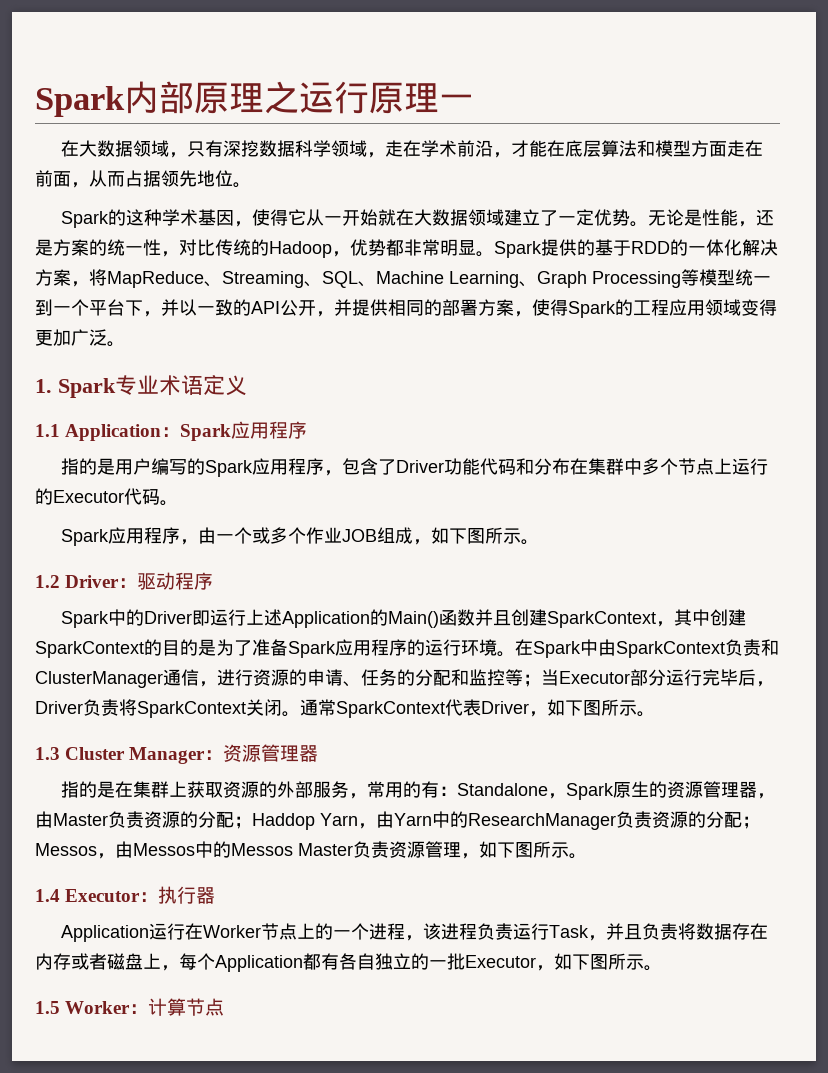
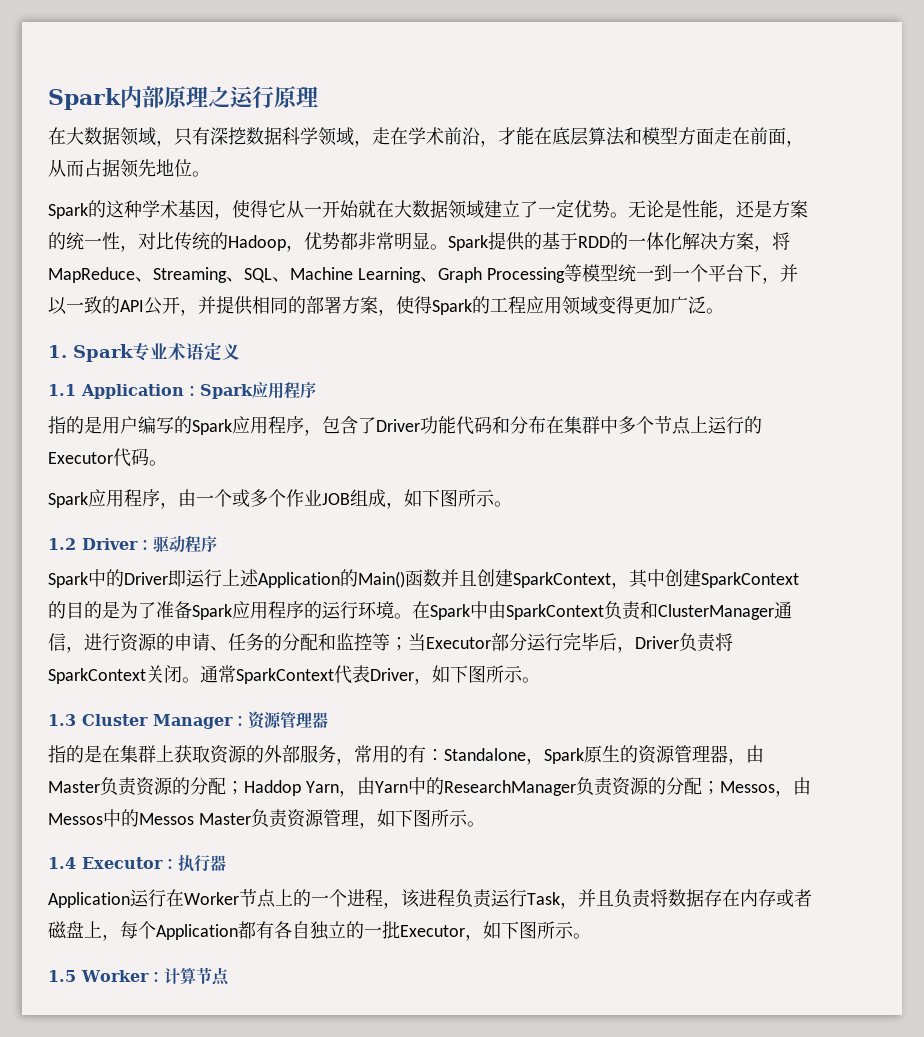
[439,94,474,110] 一 -> (318, 96) none

